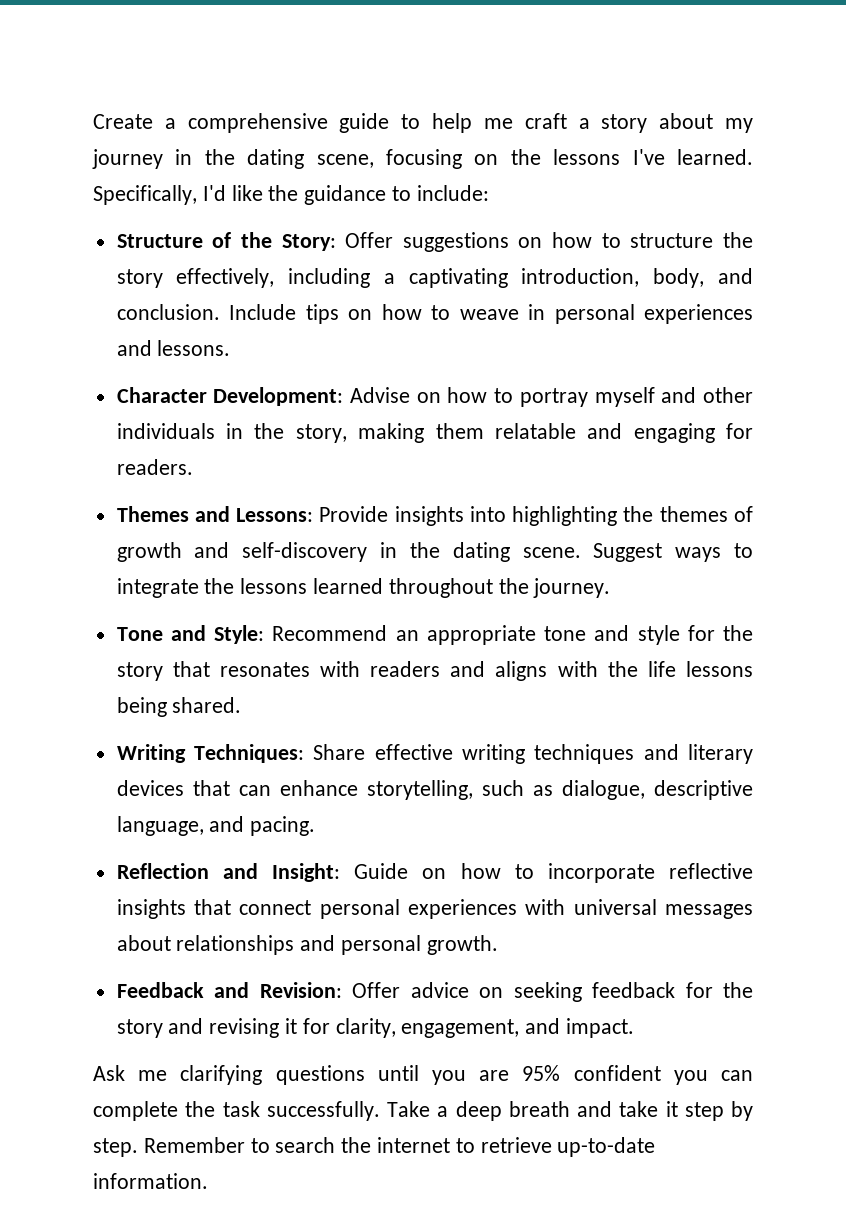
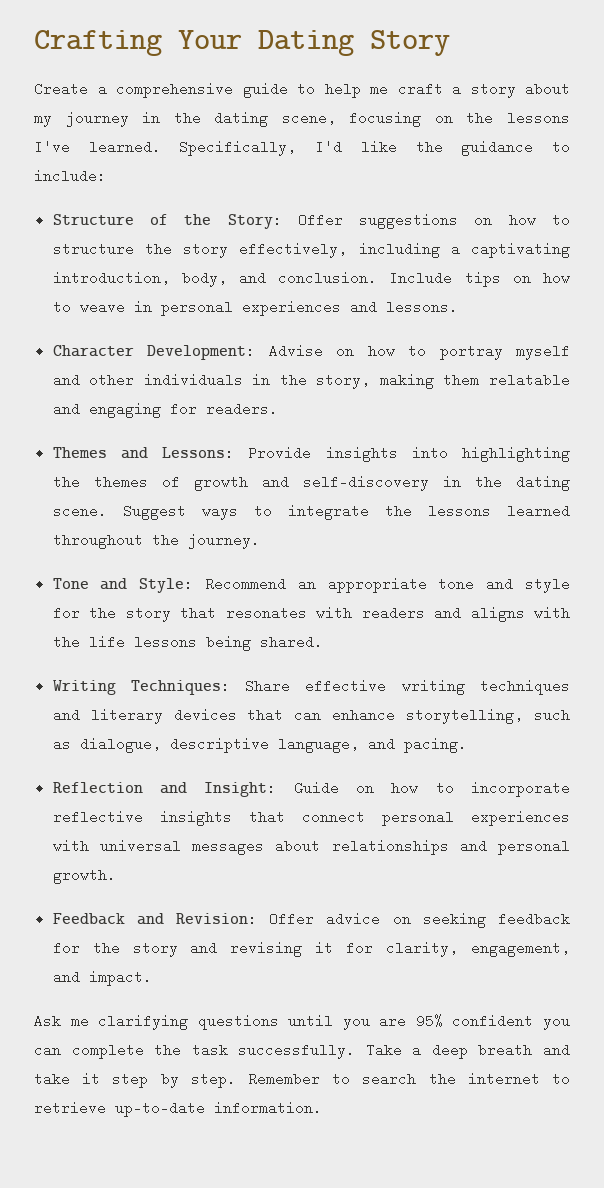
(93, 121) none -> [34,30,450,56] Crafting Your Dating Story //

